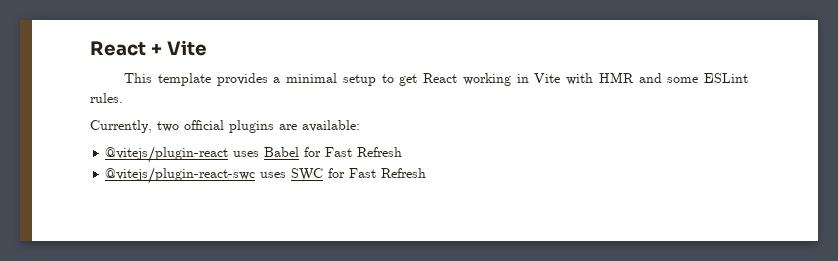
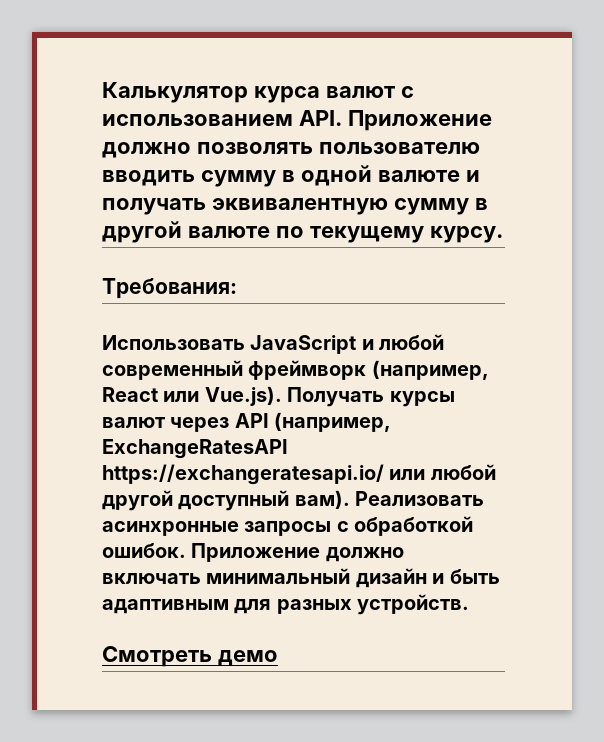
[90,40,207,56] [124,72,748,86] [90,93,123,103] [90,120,360,133] [105,146,403,163] [105,167,427,184] React + Vite // This template provides a minimal setup to get React working in Vite with HMR and some ESLint rules. // Currently, two official plugins are available: // @vitejs/plugin-react uses Babel for Fast Refresh // @vitejs/plugin-react-swc uses SWC for Fast Refresh -> [102,82,414,103] [102,110,492,131] [102,142,480,158] [102,165,480,187] [102,198,488,215] [102,221,503,243] [102,278,237,299] [102,334,445,354] [102,360,489,380] [102,386,455,407] [102,412,392,432] [102,439,288,459] [102,464,496,485] [102,490,485,511] [102,516,474,536] [102,543,404,562] [102,568,500,588] [102,594,470,615] [102,646,278,667] Калькулятор курса валют с использованием API. Приложение должно позволять пользователю вводить сумму в одной валюте и получать эквивалентную сумму в другой валюте по текущему курсу. // Требования: // Использовать JavaScript и любой современный фреймворк (например, React или Vue.js). Получать курсы валют через API (например, ExchangeRatesAPI https://exchangeratesapi.io/ или любой другой доступный вам). Реализовать асинхронные запросы с обработкой ошибок. Приложение должно включать минимальный дизайн и быть адаптивным для разных устройств. // Смотреть демо

